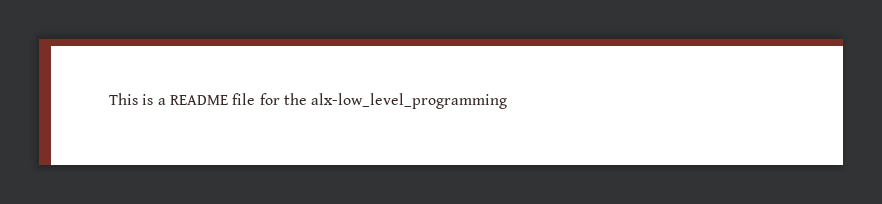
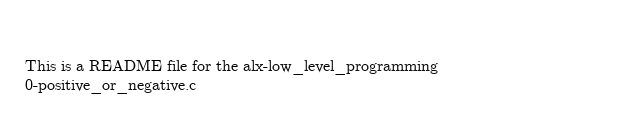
(508, 101) none -> [25,79,196,94] 0-positive_or_negative.c

